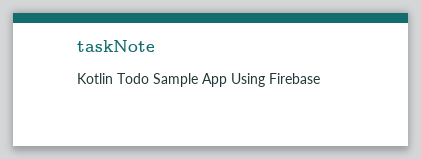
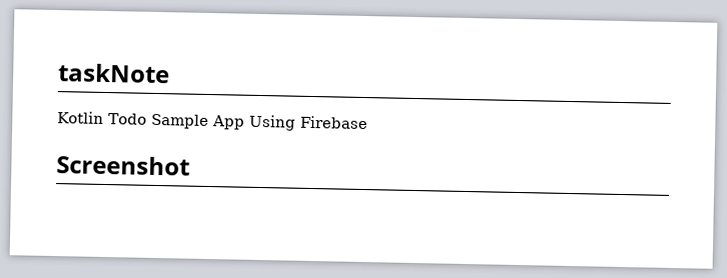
(320, 78) none -> [56,155,190,176] // Screenshot

